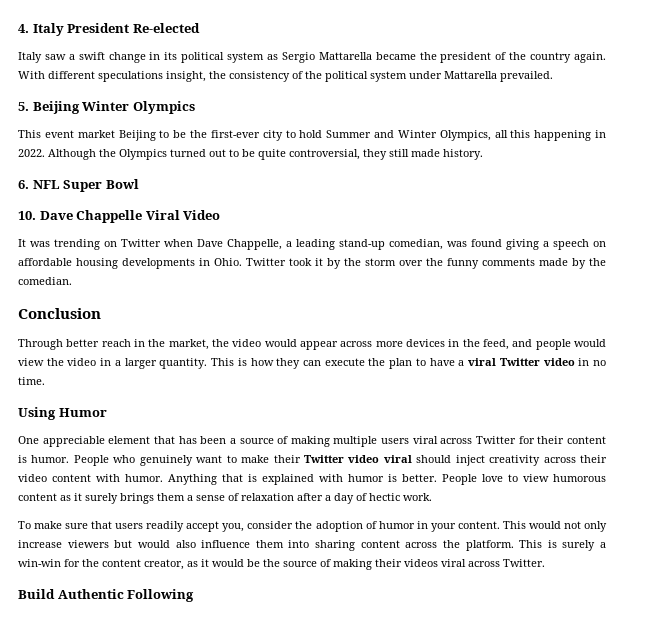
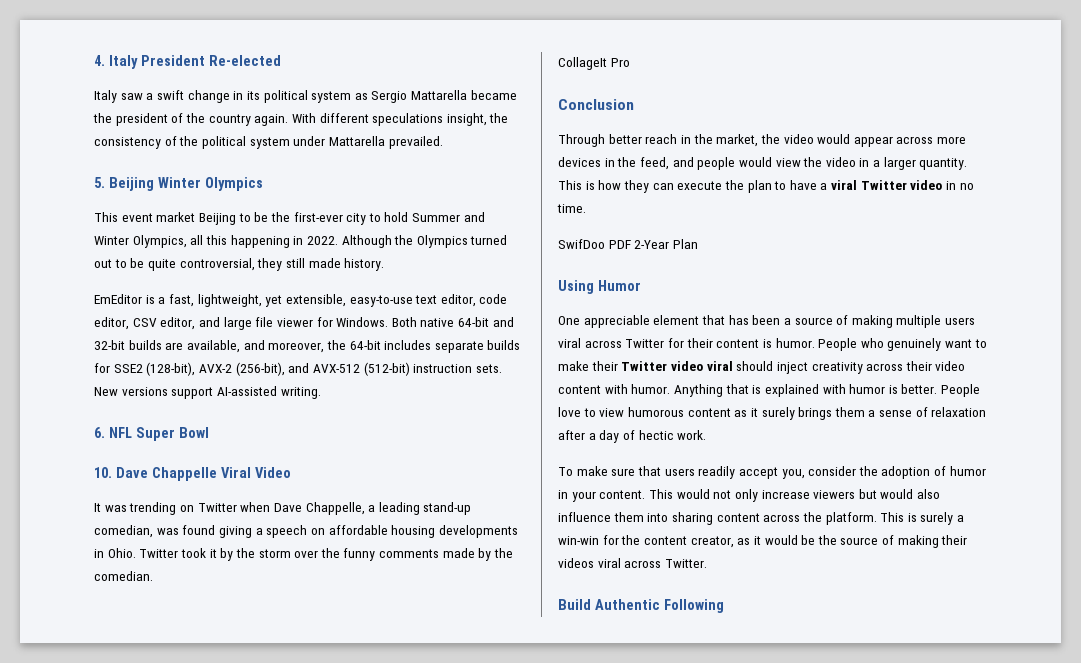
(483, 154) none -> [94,294,508,307] [94,317,514,330] [94,340,521,353] [94,362,502,376] [94,386,321,399] // EmEditor is a fast, lightweight, yet extensible, easy-to-use text editor, code editor, CSV editor, and large file viewer for Windows. Both native 64-bit and 32-bit builds are available, and moreover, the 64-bit includes separate builds for SSE2 (128-bit), AVX-2 (256-bit), and AVX-512 (512-bit) instruction sets. New versions support AI-assisted writing.
(72, 281) none -> [558,57,630,70] // CollageIt Pro
(45, 381) none -> [558,239,698,249] // SwifDoo PDF 2-Year Plan

